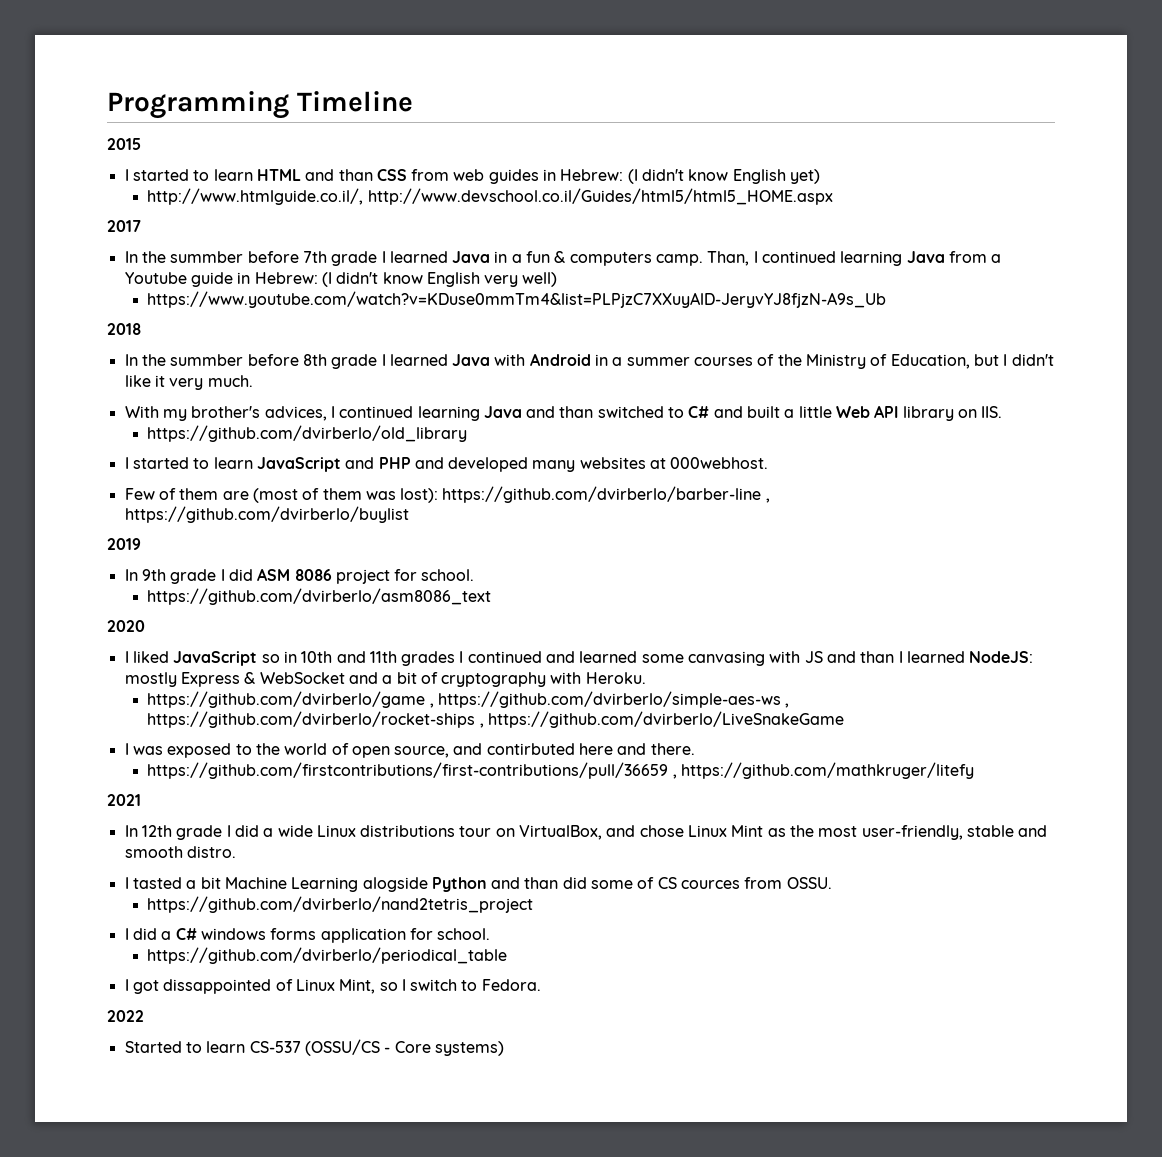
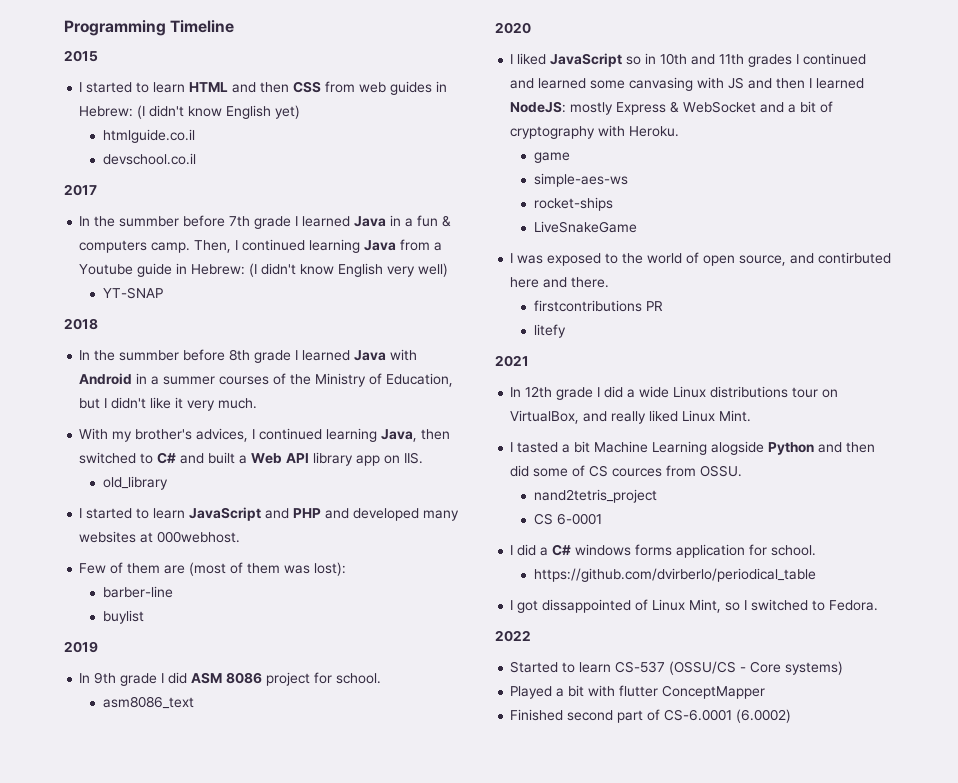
[338,169,373,181] than -> [260,82,290,93] then
[147,188,833,205] http://www.htmlguide.co.il/, http://www.devschool.co.il/Guides/html5/html5_HOME.aspx -> [102,129,195,143] [102,153,196,165] htmlguide.co.il // devschool.co.il
[707,251,750,266] Than, -> [194,240,232,253] Then,
[147,291,887,308] https://www.youtube.com/watch?v=KDuse0mmTm4&list=PLPjzC7XXuyAlD-JeryvYJ8fjzN-A9s_Ub -> [102,287,163,299] YT-SNAP
[483,406,594,418] Java and than -> [381,429,451,442] Java, then
[798,406,832,418] little -> (248, 459) none
(954, 413) none -> [356,455,381,466] app
[147,425,468,442] https://github.com/dvirberlo/old_library -> [102,476,168,490] old_library
[442,486,770,503] [124,506,409,523] https://github.com/dvirberlo/barber-line , https://github.com/dvirberlo/buylist -> [102,586,173,598] [102,610,144,624] // barber-line // buylist
[147,588,492,605] https://github.com/dvirberlo/asm8086_text -> [102,696,194,709] asm8086_text
[860,651,895,663] than -> [776,78,806,89] then
[147,691,790,708] [147,711,844,728] https://github.com/dvirberlo/game , https://github.com/dvirberlo/simple-aes-ws , https://github.com/dvirberlo/rocket-ships , https://github.com/dvirberlo/LiveSnakeGame -> [533,152,570,163] [533,173,628,187] [533,197,613,211] [533,221,637,233] game // simple-aes-ws // rocket-ships // LiveSnakeGame
[147,762,974,779] https://github.com/firstcontributions/first-contributions/pull/36659 , https://github.com/mathkruger/litefy -> [533,300,663,312] [533,324,566,338] firstcontributions PR // litefy
[639,825,1048,840] [124,846,236,858] chose Linux Mint as the most user-friendly, stable and smooth distro. -> [611,410,752,424] really liked Linux Mint.
[524,877,559,889] than -> [846,442,876,453] then
[147,896,534,913] https://github.com/dvirberlo/nand2tetris_project -> [533,489,657,503] [533,513,602,525] nand2tetris_project // CS 6-0001
[410,979,458,991] switch -> [751,599,809,611] switched
(504, 1048) none -> [510,685,766,699] [510,709,792,723] // Played a bit with flutter ConceptMapper // Finished second part of CS-6.0001 (6.0002)

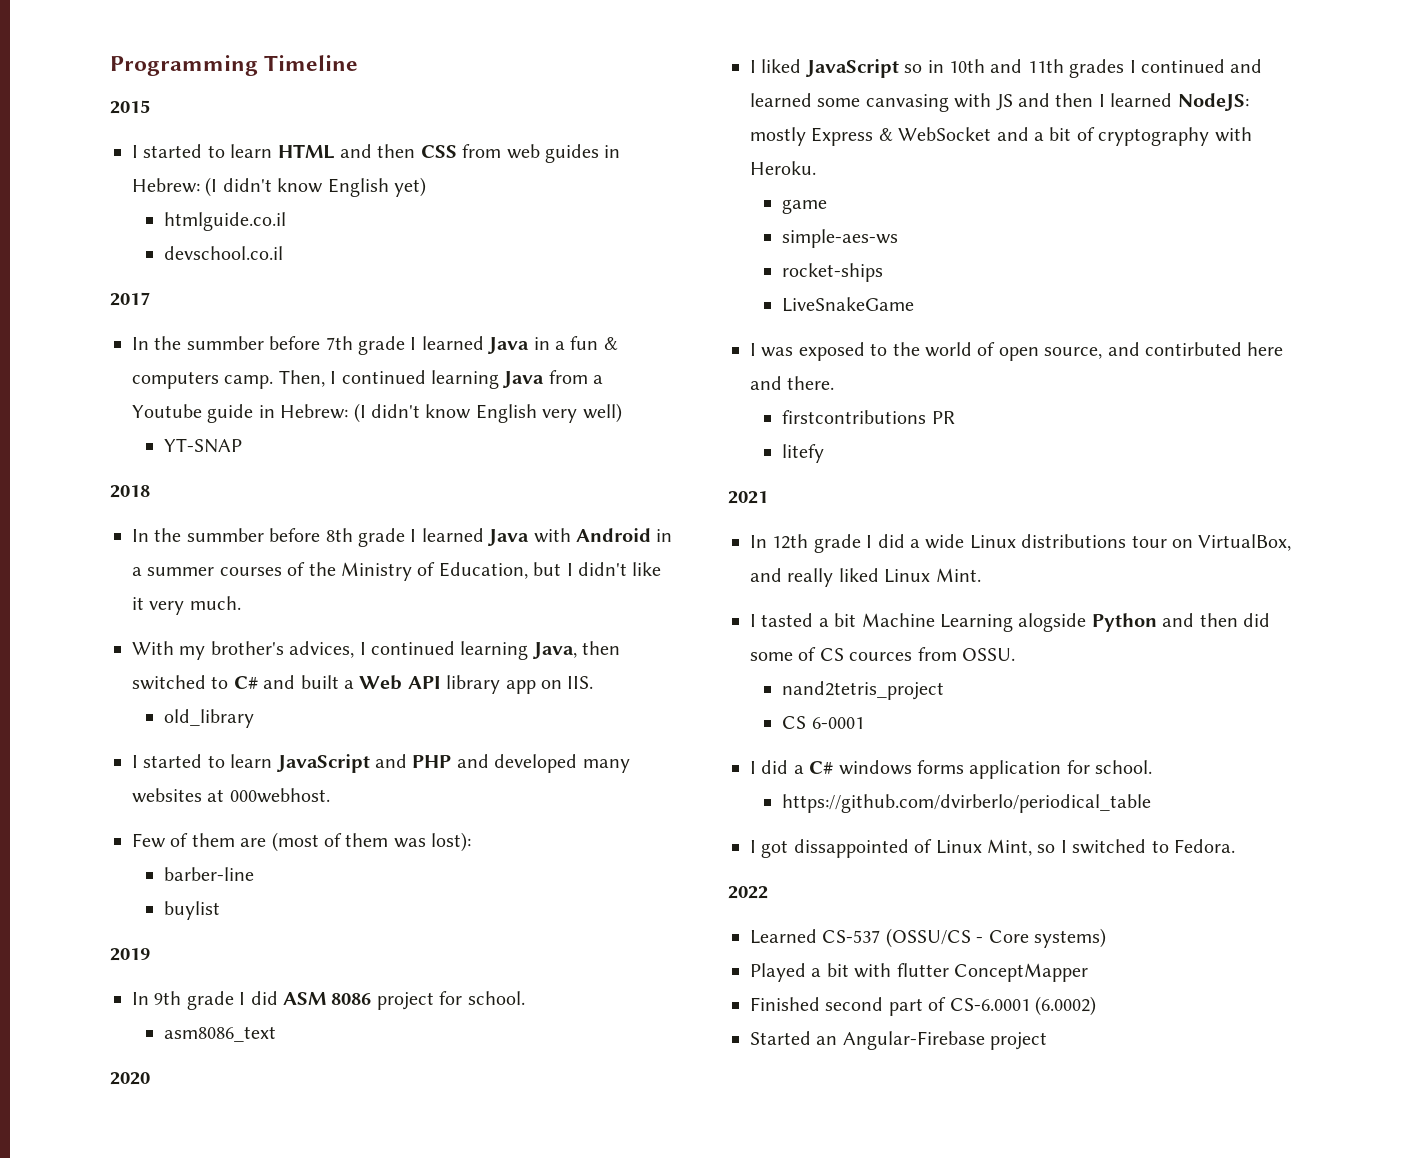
[510,661,612,673] Started to learn -> [750,929,817,944] Learned
(792, 716) none -> [750,1031,1048,1050] // Started an Angular-Firebase project

